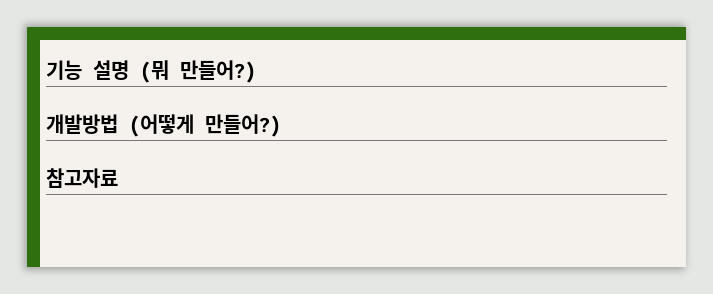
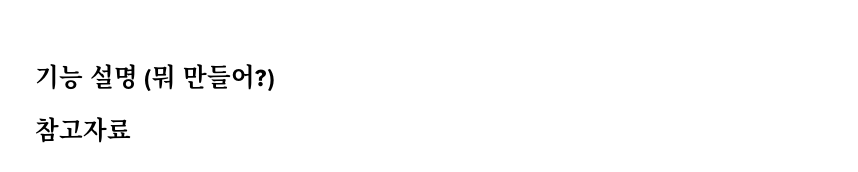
[46,114,281,137] // 개발방법 (어떻게 만들어?) -> (275, 78) none

